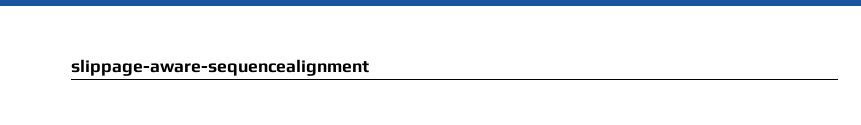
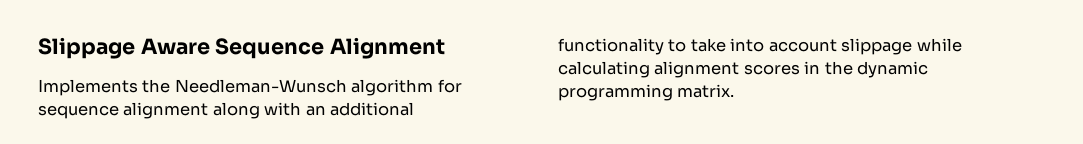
[71,59,369,76] slippage-aware-sequencealignment -> [38,37,446,59] [38,79,462,96] [38,102,415,119] [558,38,962,55] [558,61,929,78] [558,84,735,101] Slippage Aware Sequence Alignment // Implements the Needleman-Wunsch algorithm for sequence alignment along with an additional functionality to take into account slippage while calculating alignment scores in the dynamic programming matrix.

